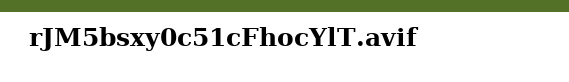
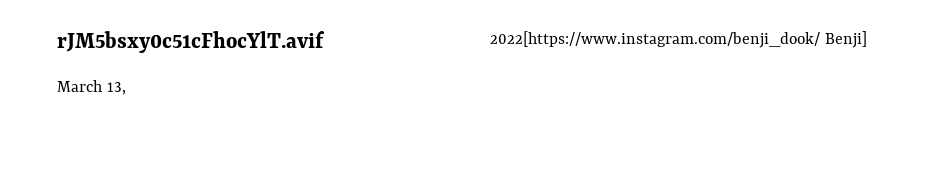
(419, 39) none -> [57,80,126,95] [490,31,867,48] // March 13, 2022[https://www.instagram.com/benji_dook/ Benji]

